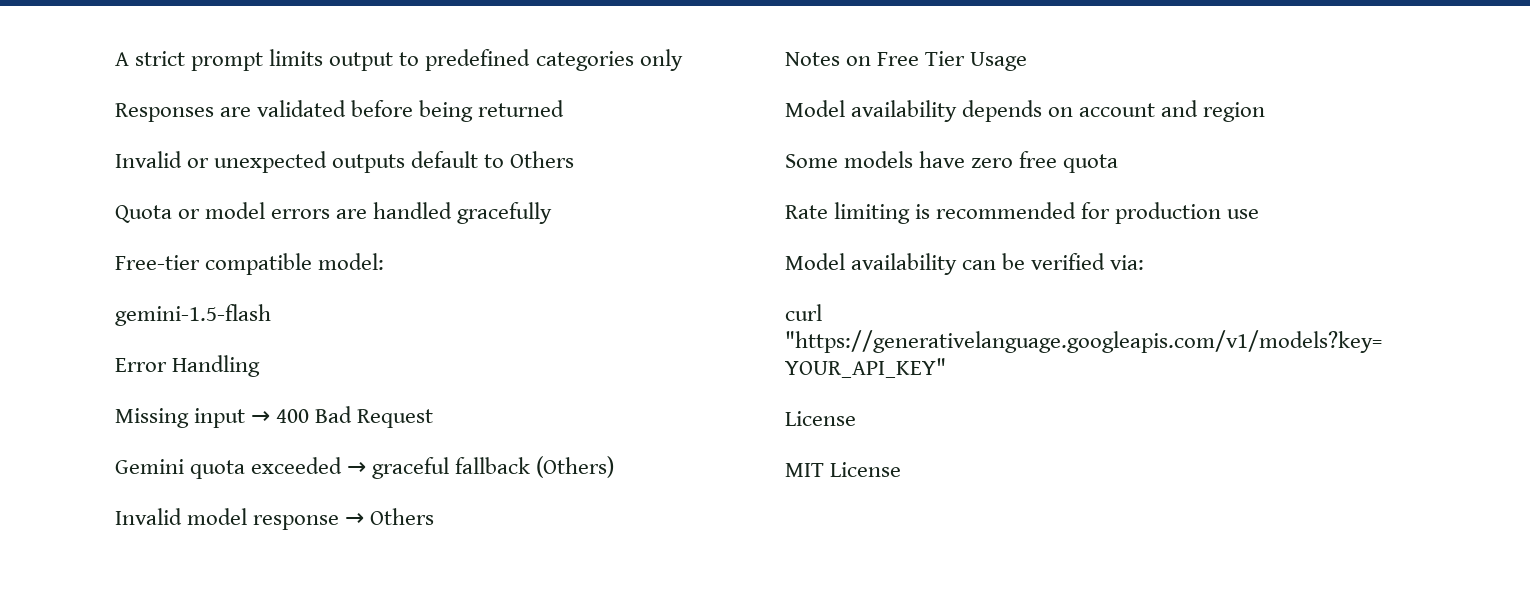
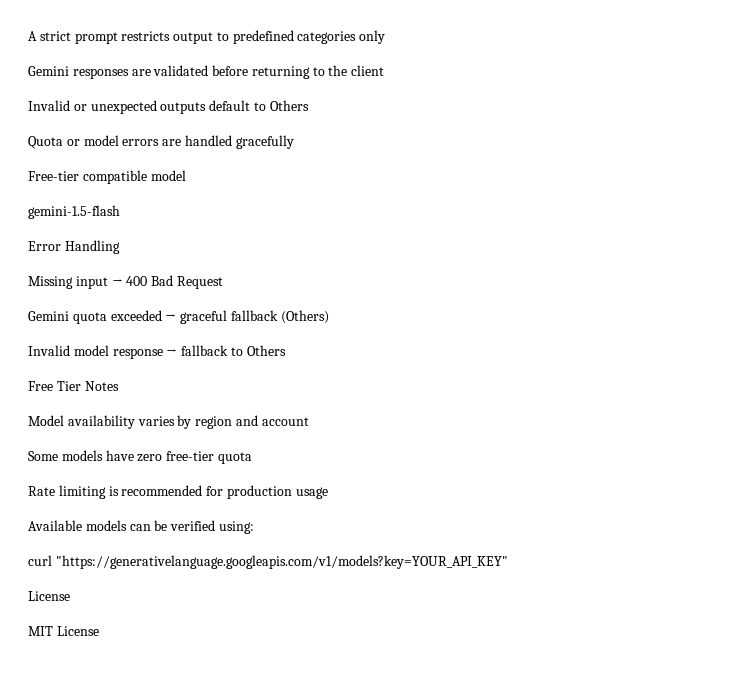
[269,49,324,66] limits -> [121,31,171,41] restricts
[115,103,214,122] Responses -> [28,66,129,79] Gemini responses
[419,100,565,122] being returned -> [251,65,385,79] returning to the client
[318,253,385,270] model: -> [150,170,186,181] model
[370,508,435,525] [785,52,872,66] Others // Notes on -> [181,345,286,356] fallback to Others //
[970,52,1028,71] [785,100,1074,122] Usage // Model availability depends on -> [84,381,119,391] [28,415,258,429] Notes // Model availability varies by region and
[1161,100,1266,122] and region -> (309, 421) none
[1019,151,1058,168] free -> [166,451,215,461] free-tier
[1227,209,1260,219] [785,253,958,275] use // Model availability -> [295,487,328,499] [28,520,127,531] usage // Available models
[1110,255,1145,270] via: -> [218,521,254,534] using:

